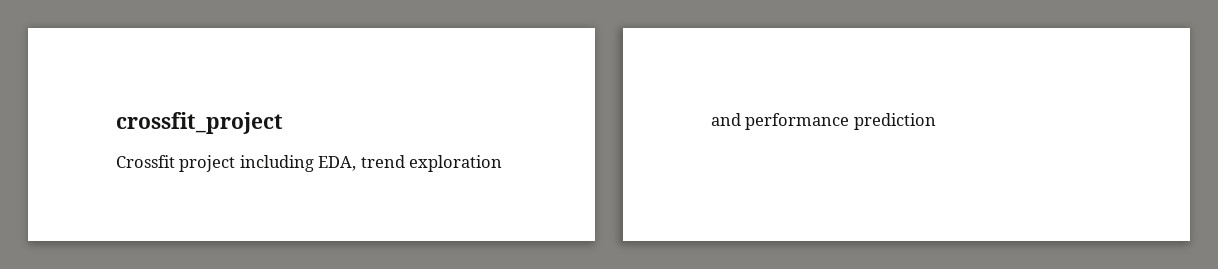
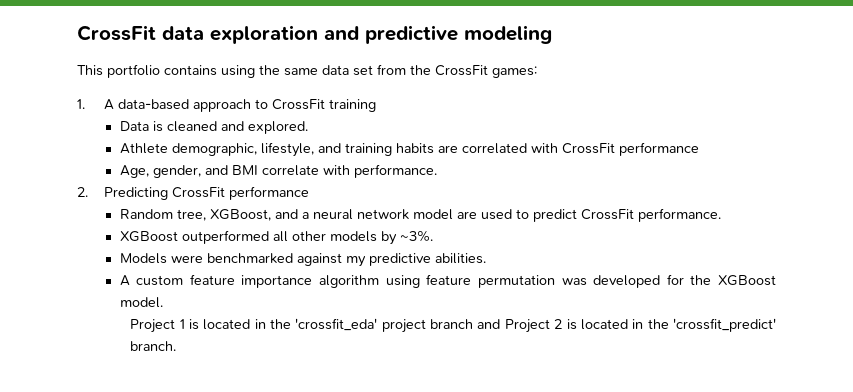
[116,112,283,134] [116,155,503,172] [711,113,936,130] crossfit_project // Crossfit project including EDA, trend exploration and performance prediction -> [77,25,552,44] [77,64,537,78] [77,99,376,112] [119,121,308,134] [119,142,699,157] [119,164,437,178] [77,186,309,200] [119,208,721,222] [119,230,433,245] [119,253,486,267] [119,274,777,288] [119,297,163,308] [130,318,777,333] [130,341,177,351] CrossFit data exploration and predictive modeling // This portfolio contains using the same data set from the CrossFit games: // 1. A data-based approach to CrossFit training // Data is cleaned and explored. // Athlete demographic, lifestyle, and training habits are correlated with CrossFit performance // Age, gender, and BMI correlate with performance. // 2. Predicting CrossFit performance // Random tree, XGBoost, and a neural network model are used to predict CrossFit performance. // XGBoost outperformed all other models by ~3%. // Models were benchmarked against my predictive abilities. // A custom feature importance algorithm using feature permutation was developed for the XGBoost model. // Project 1 is located in the 'crossfit_eda' project branch and Project 2 is located in the 'crossfit_predict' branch.

